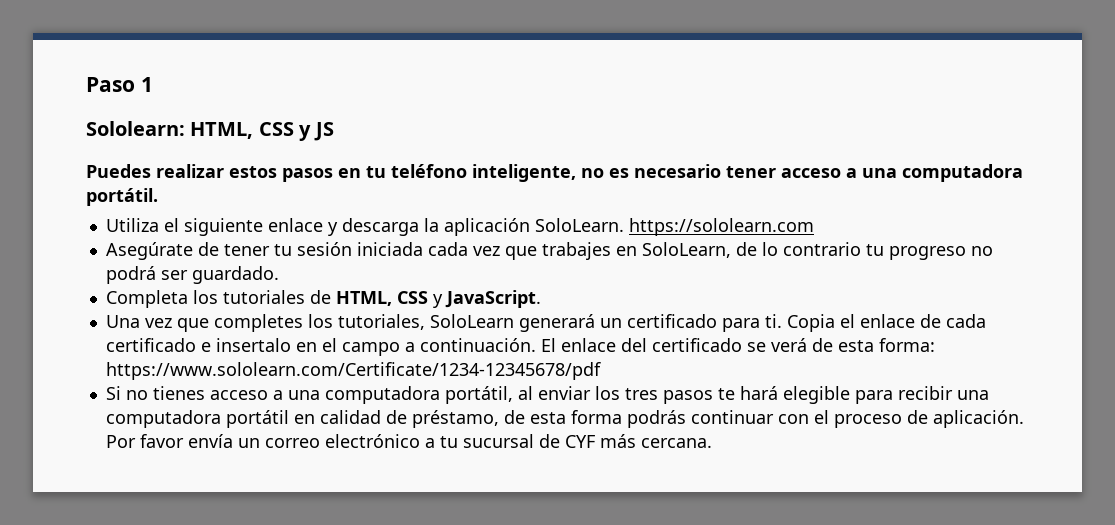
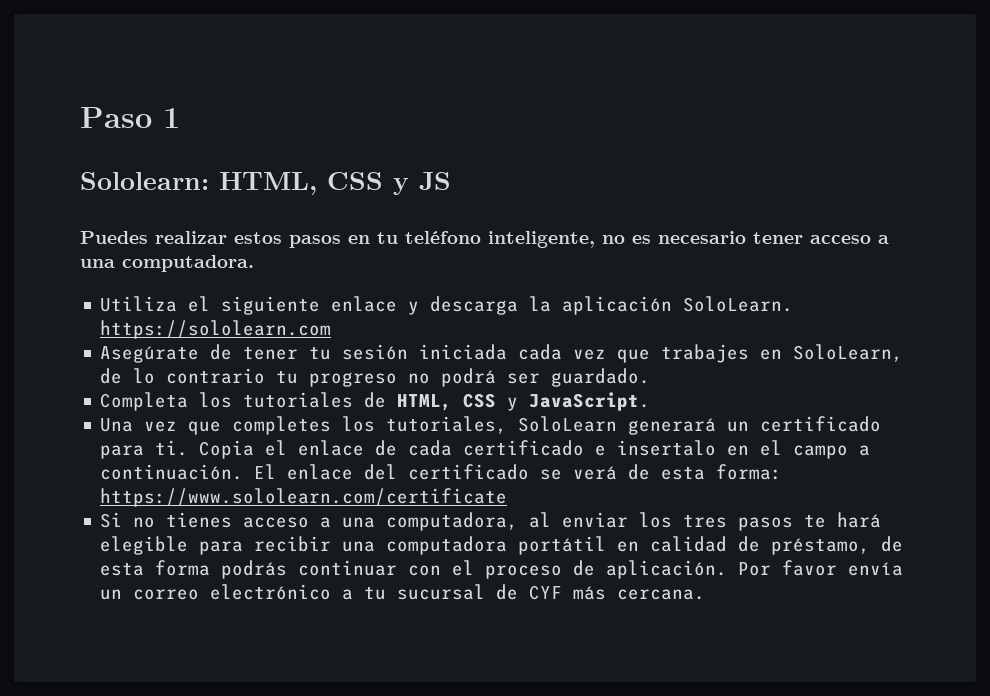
[902,164,1023,182] [86,188,158,206] computadora portátil. -> [122,255,254,272] computadora.
[105,362,601,380] https://www.sololearn.com/Certificate/1234-12345678/pdf -> [100,488,508,507] https://www.sololearn.com/certificate
[324,386,513,404] computadora portátil, -> [386,512,519,531] computadora,

